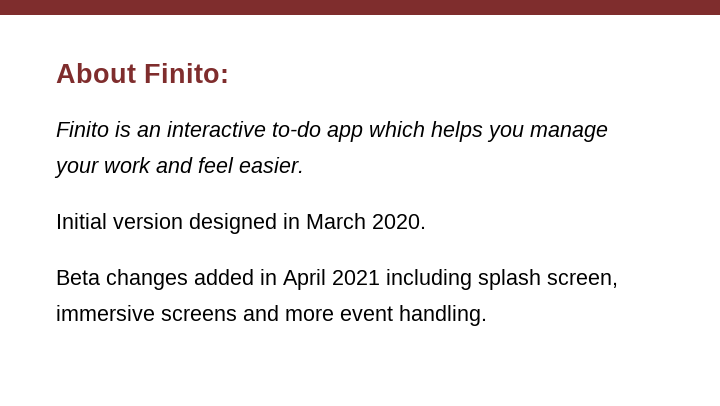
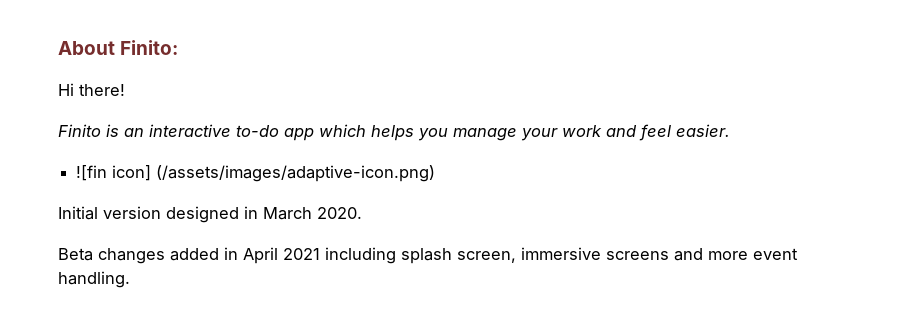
(229, 73) none -> [58,83,125,96] // Hi there!
(304, 165) none -> [76,165,436,182] // ![fin icon] (/assets/images/adaptive-icon.png)

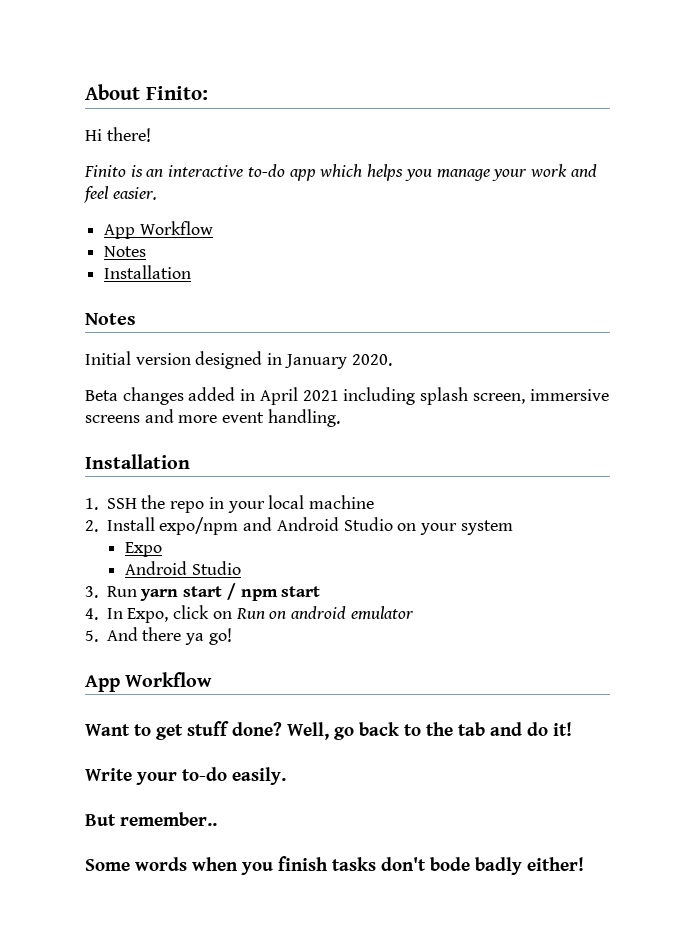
[76,165,436,182] ![fin icon] (/assets/images/adaptive-icon.png) -> [104,221,213,239] [104,246,147,257] [104,265,192,279] [85,313,136,325] App Workflow // Notes // Installation // Notes
[263,207,312,220] March -> [284,354,347,369] January
(130, 279) none -> [85,454,190,469] [85,495,375,513] [85,517,513,535] [125,542,163,557] [125,561,241,575] [85,583,321,601] [85,605,414,623] [85,627,232,645] [85,672,213,692] [85,721,572,740] [85,767,286,785] [85,812,217,826] [85,856,584,875] // Installation // 1. SSH the repo in your local machine // 2. Install expo/npm and Android Studio on your system // Expo // Android Studio // 3. Run yarn start / npm start // 4. In Expo, click on Run on android emulator // 5. And there ya go! // App Workflow // Want to get stuff done? Well, go back to the tab and do it! // Write your to-do easily. // But remember.. // Some words when you finish tasks don't bode badly either!

